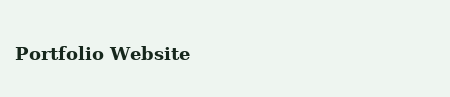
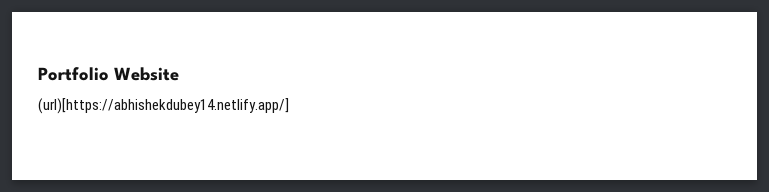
(190, 53) none -> [38,98,289,114] // (url)[https://abhishekdubey14.netlify.app/]

